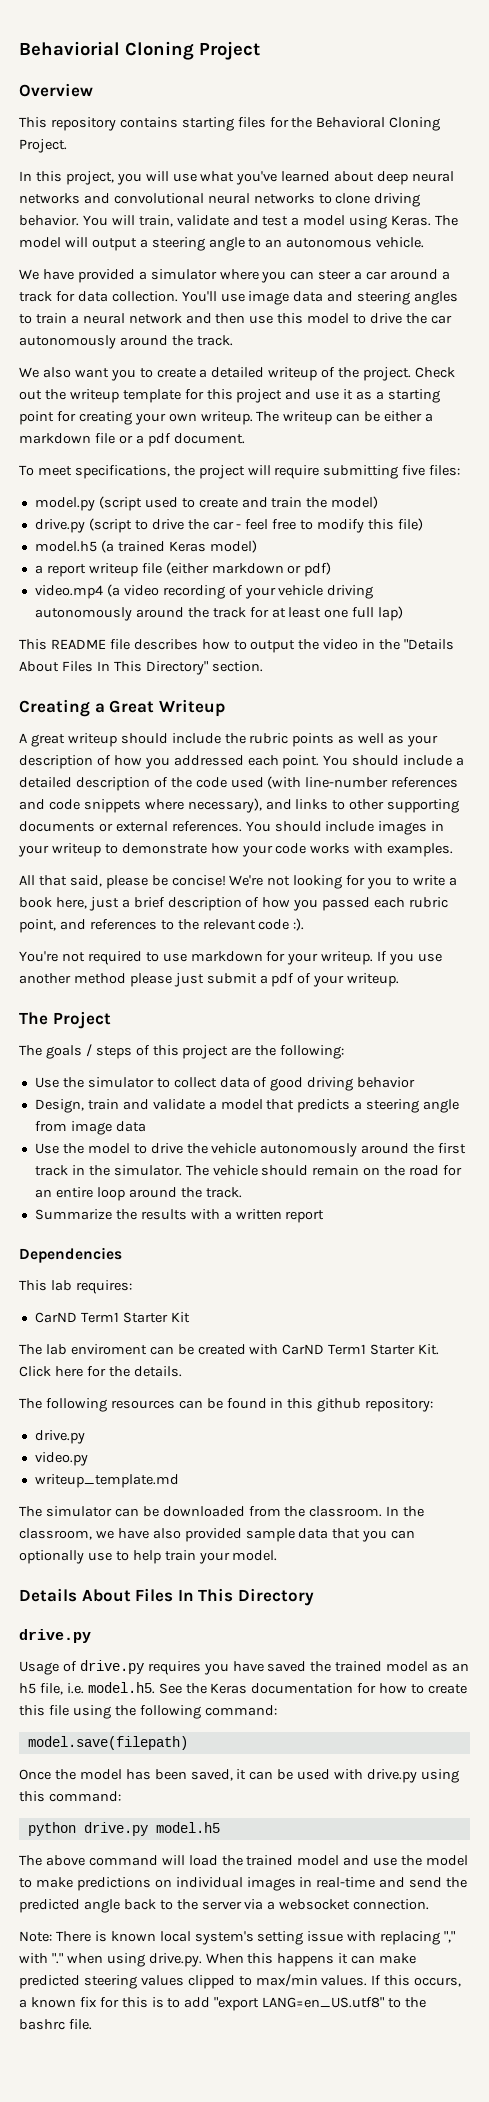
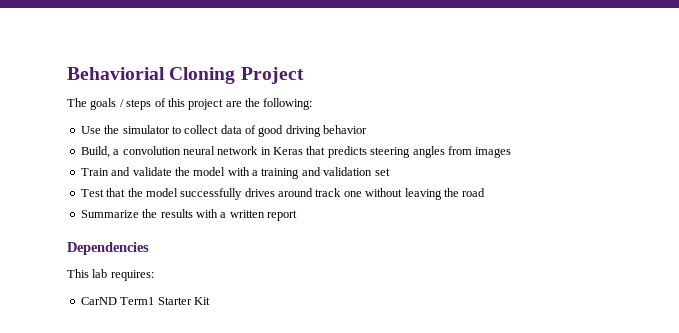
[19,83,93,97] [19,117,441,131] [19,139,67,153] [19,171,455,185] [19,193,421,207] [19,215,459,229] [19,237,425,251] [19,269,450,283] [19,291,459,305] [19,313,452,324] [19,335,233,349] [19,367,455,381] [19,389,440,403] [19,411,434,425] [19,433,245,447] [19,465,461,479] [34,496,379,511] [34,518,423,533] [34,540,257,553] [34,562,332,577] [34,584,374,599] [34,606,404,621] [19,639,455,653] [19,661,263,675] [19,699,225,717] [19,733,439,747] [19,755,465,769] [19,776,459,791] [19,798,460,813] [19,821,445,835] [18,843,454,857] [19,875,457,889] [19,897,449,911] [19,918,305,933] [19,951,443,965] [19,973,400,987] [19,1011,111,1029] // Overview // This repository contains starting files for the Behavioral Cloning Project. // In this project, you will use what you've learned about deep neural networks and convolutional neural networks to clone driving behavior. You will train, validate and test a model using Keras. The model will output a steering angle to an autonomous vehicle. // We have provided a simulator where you can steer a car around a track for data collection. You'll use image data and steering angles to train a neural network and then use this model to drive the car autonomously around the track. // We also want you to create a detailed writeup of the project. Check out the writeup template for this project and use it as a starting point for creating your own writeup. The writeup can be either a markdown file or a pdf document. // To meet specifications, the project will require submitting five files: // model.py (script used to create and train the model) // drive.py (script to drive the car - feel free to modify this file) // model.h5 (a trained Keras model) // a report writeup file (either markdown or pdf) // video.mp4 (a video recording of your vehicle driving autonomously around the track for at least one full lap) // This README file describes how to output the video in the "Details About Files In This Directory" section. // Creating a Great Writeup // A great writeup should include the rubric points as well as your description of how you addressed each point. You should include a detailed description of the code used (with line-number references and code snippets where necessary), and links to other supporting documents or external references. You should include images in your writeup to demonstrate how your code works with examples. // All that said, please be concise! We're not looking for you to write a book here, just a brief description of how you passed each rubric point, and references to the relevant code :). // You're not required to use markdown for your writeup. If you use another method please just submit a pdf of your writeup. // The Project -> (304, 75) none
[34,1099,460,1113] [34,1121,146,1135] [34,1143,467,1157] [34,1165,463,1176] [34,1187,242,1201] Design, train and validate a model that predicts a steering angle from image data // Use the model to drive the vehicle autonomously around the first track in the simulator. The vehicle should remain on the road for an entire loop around the track. -> [80,146,512,158] [80,167,390,179] [80,188,486,200] Build, a convolution neural network in Keras that predicts steering angles from images // Train and validate the model with a training and validation set // Test that the model successfully drives around track one without leaving the road
[19,1344,440,1355] [19,1366,182,1377] [19,1398,434,1412] [34,1430,85,1444] [34,1452,88,1466] [34,1474,179,1488] [19,1506,425,1517] [19,1528,416,1542] [19,1550,278,1564] [19,1588,314,1606] [19,1629,91,1643] [19,1660,470,1675] [19,1682,468,1695] [19,1705,277,1719] [27,1736,188,1750] [19,1769,459,1783] [19,1791,121,1802] [27,1822,220,1836] [19,1855,469,1866] [19,1877,468,1891] [19,1899,430,1913] [19,1931,456,1945] [19,1953,417,1967] [19,1974,462,1989] [19,1997,427,2011] [19,2019,92,2030] // The lab enviroment can be created with CarND Term1 Starter Kit. Click here for the details. // The following resources can be found in this github repository: // drive.py // video.py // writeup_template.md // The simulator can be downloaded from the classroom. In the classroom, we have also provided sample data that you can optionally use to help train your model. // Details About Files In This Directory // drive.py // Usage of drive.py requires you have saved the trained model as an h5 file, i.e. model.h5. See the Keras documentation for how to create this file using the following command: // model.save(filepath) // Once the model has been saved, it can be used with drive.py using this command: // python drive.py model.h5 // The above command will load the trained model and use the model to make predictions on individual images in real-time and send the predicted angle back to the server via a websocket connection. // Note: There is known local system's setting issue with replacing "," with "." when using drive.py. When this happens it can make predicted steering values clipped to max/min values. If this occurs, a known fix for this is to add "export LANG=en_US.utf8" to the bashrc file. -> (210, 301) none

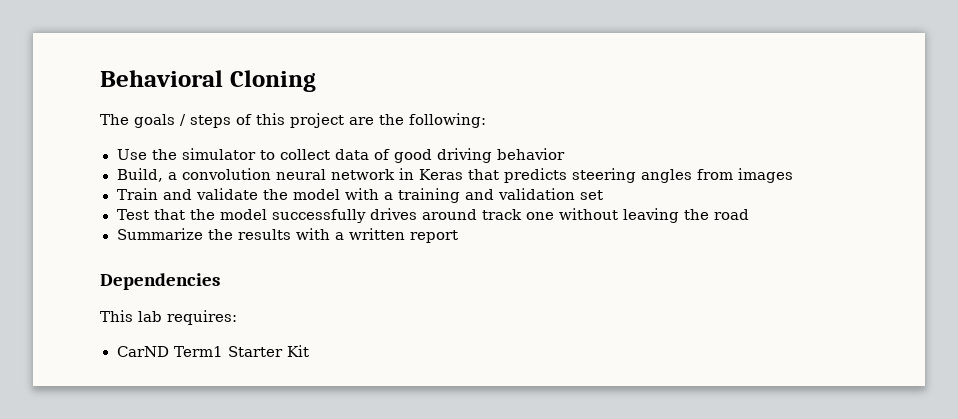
[67,67,165,80] Behaviorial -> [100,70,223,87] Behavioral
[240,67,304,84] Project -> (316, 81) none

